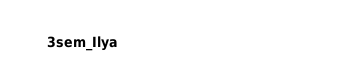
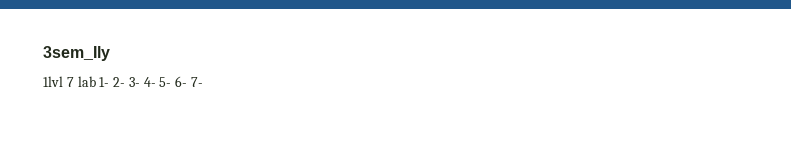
[47,36,118,51] 3sem_Ilya -> [43,46,110,61] [43,76,204,87] 3sem_Ily // 1lvl 7 lab 1- 2- 3- 4- 5- 6- 7-

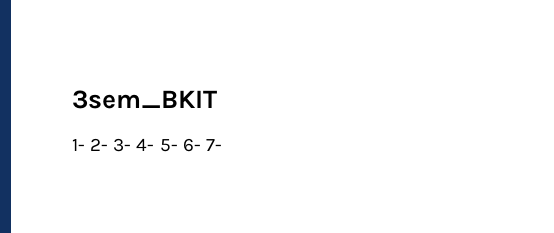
[43,46,110,61] [43,76,96,87] 3sem_Ily // 1lvl 7 lab -> [72,90,217,109] 3sem_BKIT //

